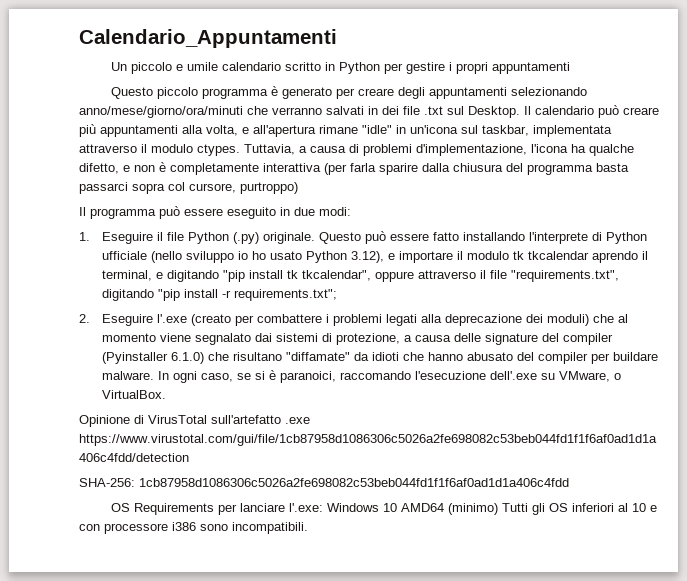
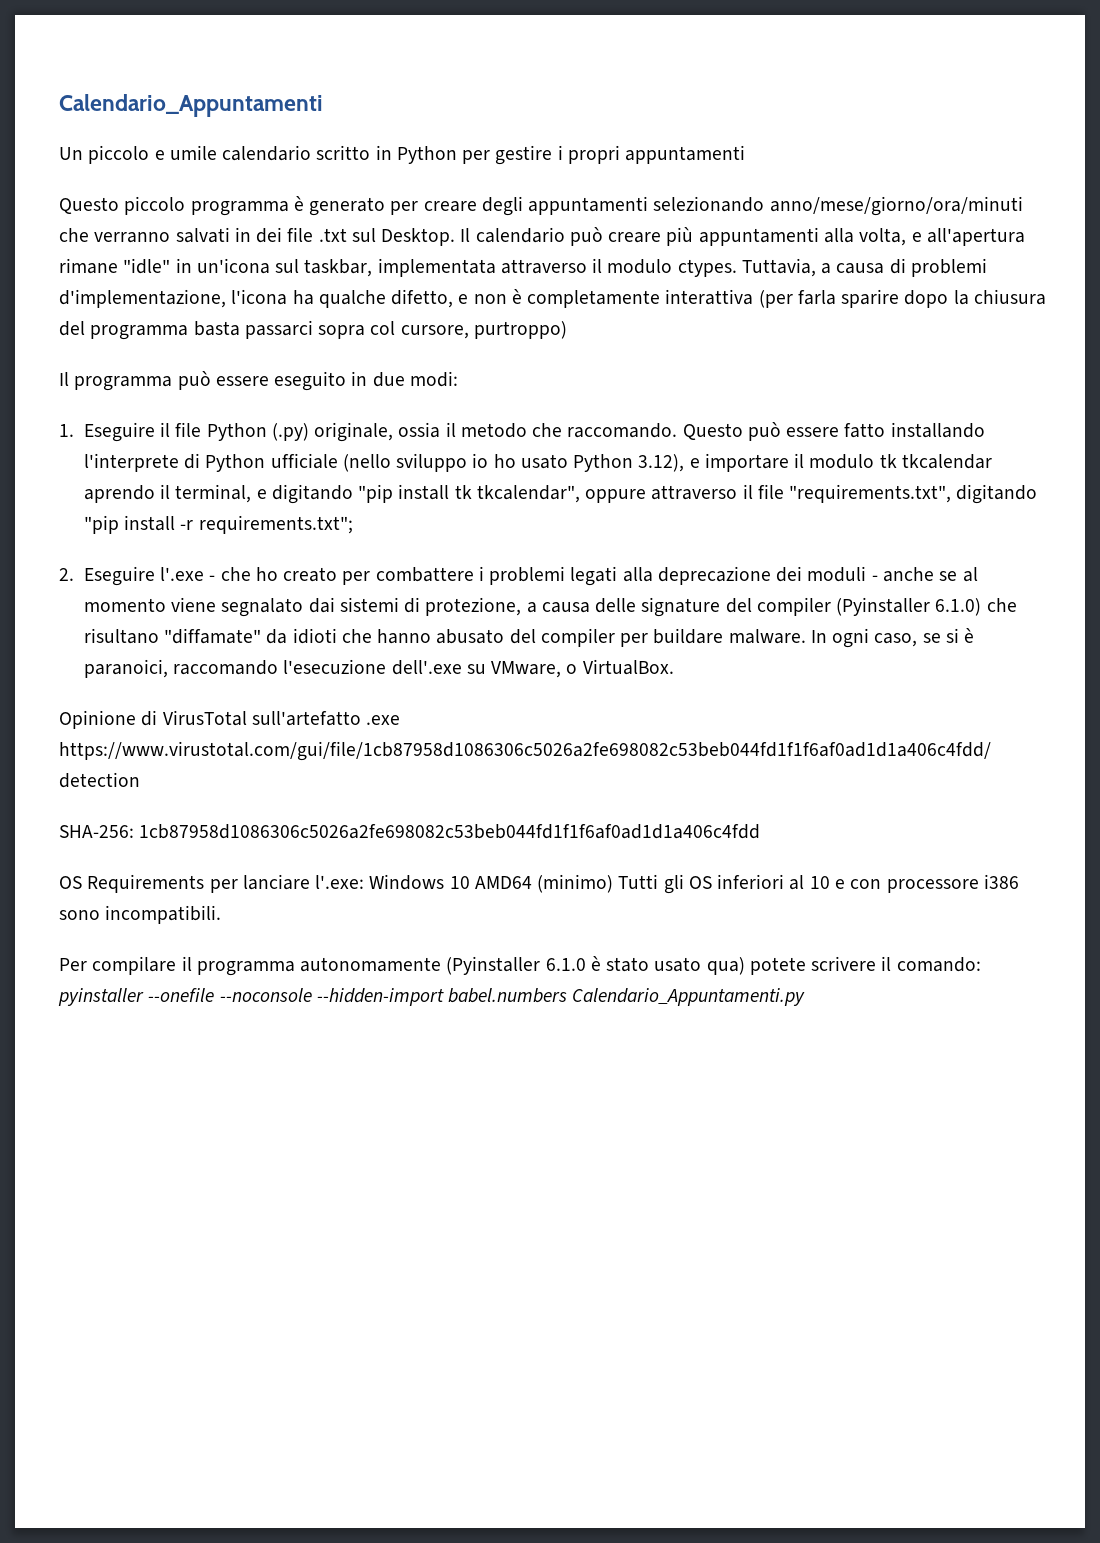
[422,163,450,172] dalla -> [904,290,969,308] dopo la
[262,232,315,244] originale. -> [314,422,678,442] originale, ossia il metodo che raccomando.
[190,314,231,326] (creato -> [209,567,338,582] - che ho creato
[546,314,614,326] moduli) che -> [807,566,958,582] moduli - anche se
(308, 528) none -> [59,956,981,976] [58,988,806,1006] // Per compilare il programma autonomamente (Pyinstaller 6.1.0 è stato usato qua) potete scrivere il comando: pyinstaller --onefile --noconsole --hidden-import babel.numbers Calendario_Appuntamenti.py

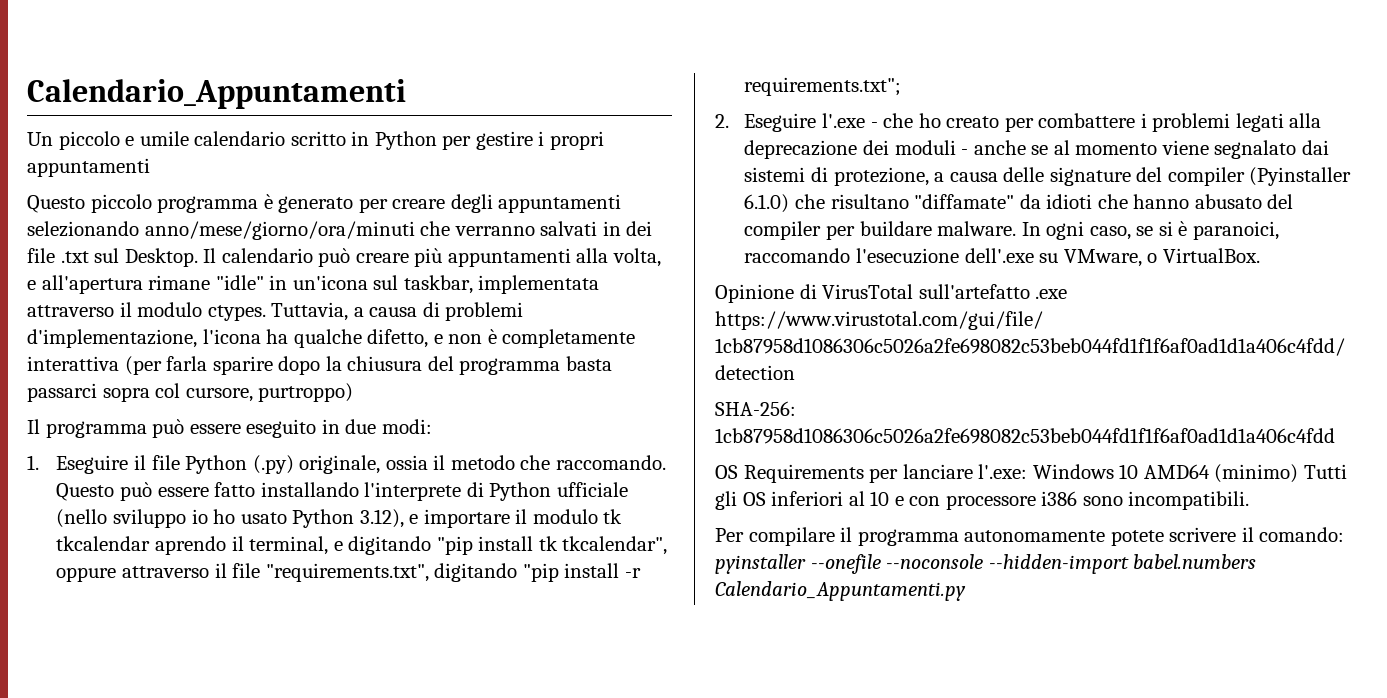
[446,956,745,975] (Pyinstaller 6.1.0 è stato usato qua) -> (1106, 536) none

